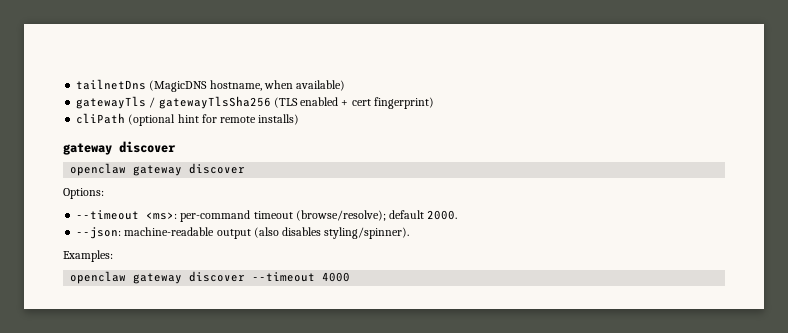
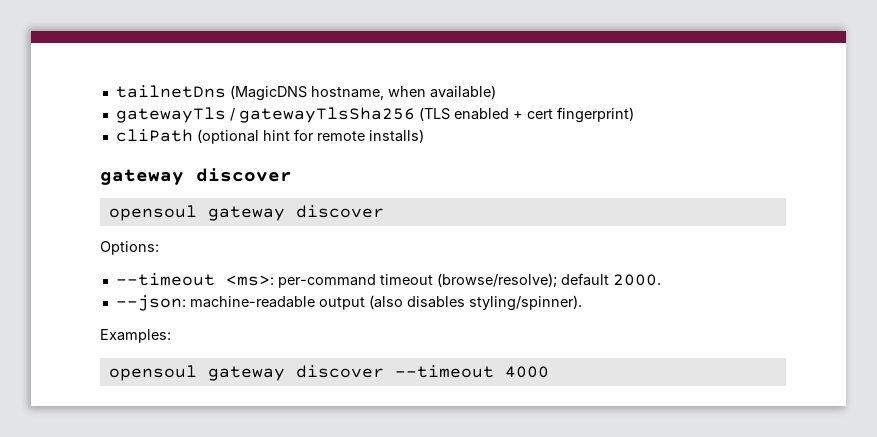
[70,163,127,176] openclaw -> [108,205,197,221] opensoul
[70,271,127,284] openclaw -> [108,365,197,381] opensoul

